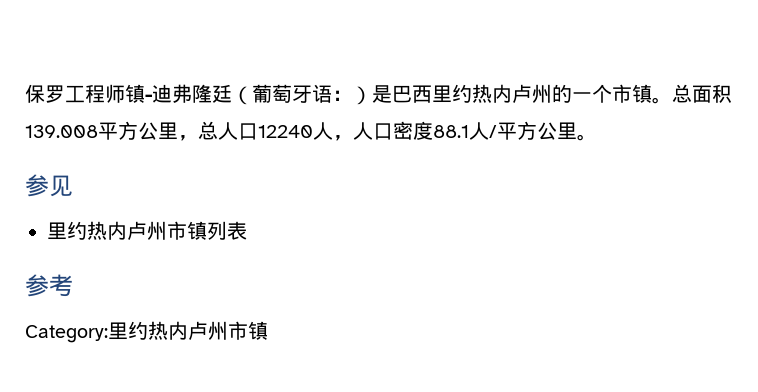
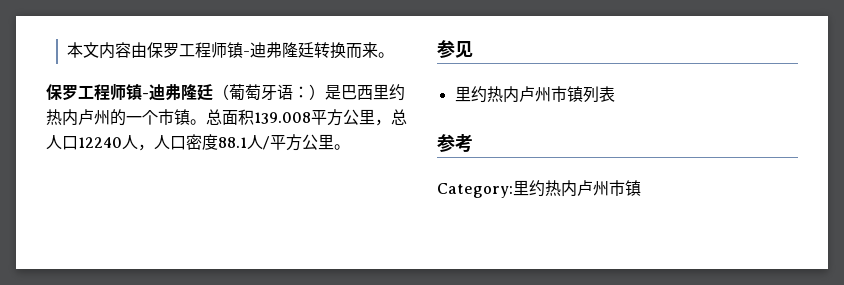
(25, 93) none -> [67,42,395,59] 本文内容由保罗工程师镇-迪弗隆廷转换而来。 //

